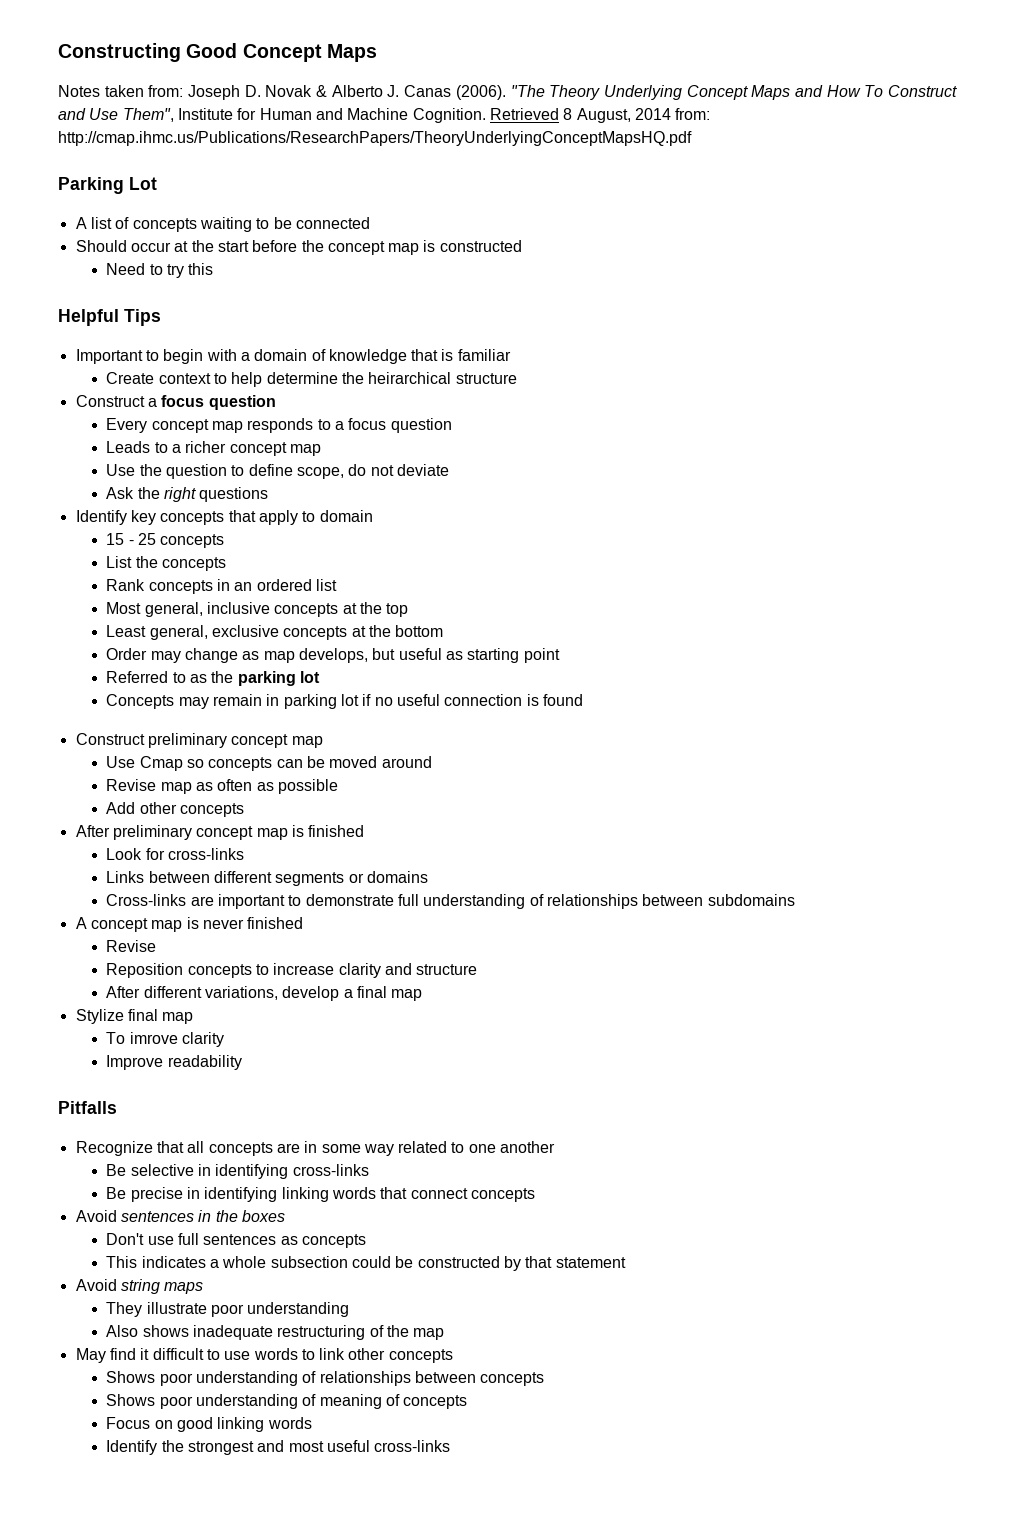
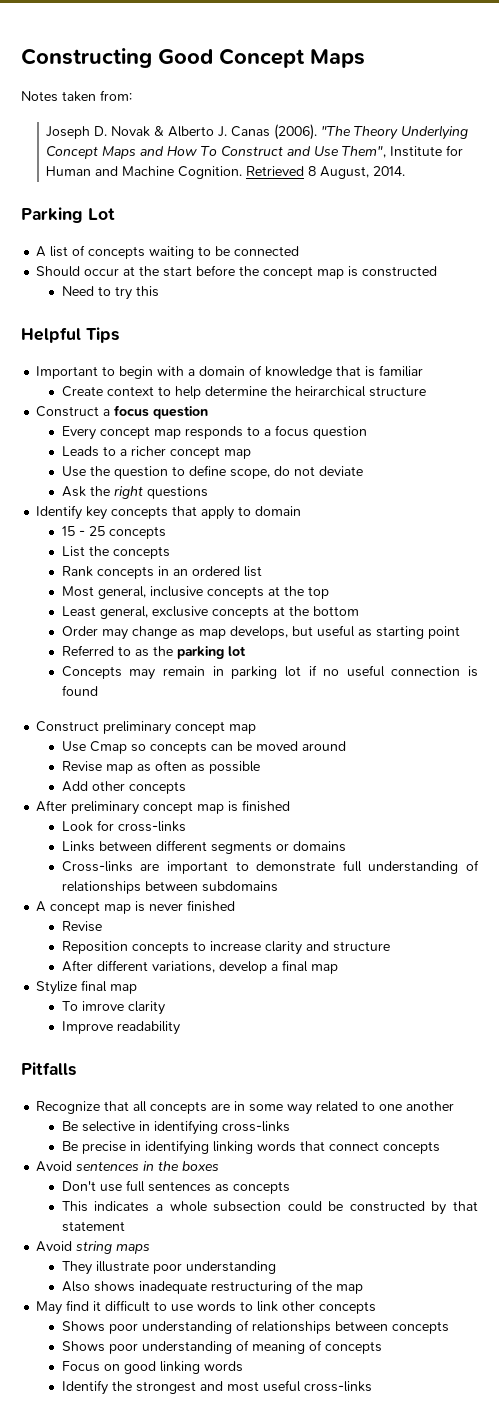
(184, 91) none -> (132, 95) //
[634,108,711,120] [58,131,692,146] 2014 from: http://cmap.ihmc.us/Publications/ResearchPapers/TheoryUnderlyingConceptMapsHQ.pdf -> [373,166,406,176] 2014.

